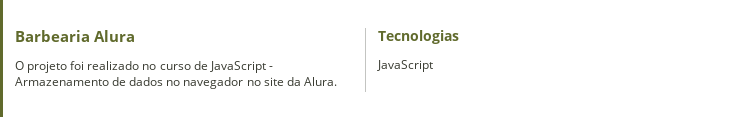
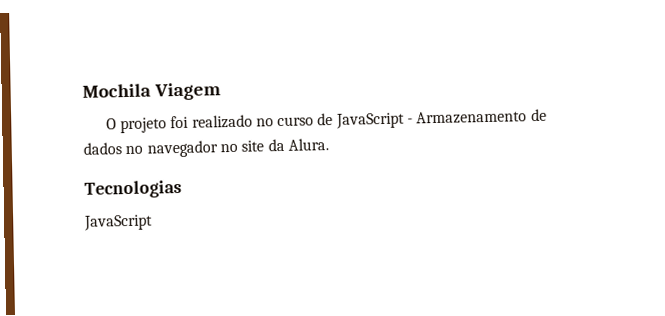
[15,30,135,42] Barbearia Alura -> [82,82,221,101] Mochila Viagem

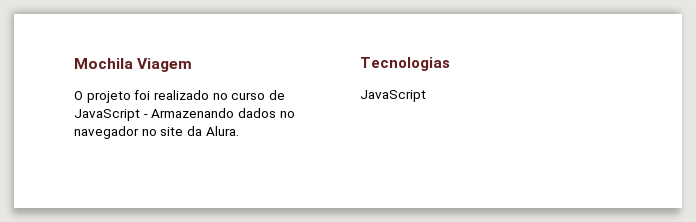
[416,108,547,125] Armazenamento de -> [151,108,235,118] Armazenando

